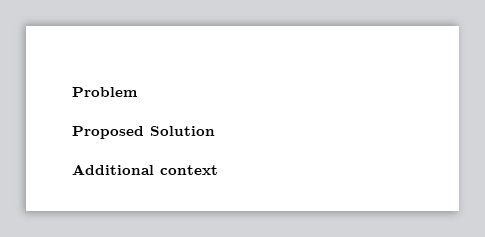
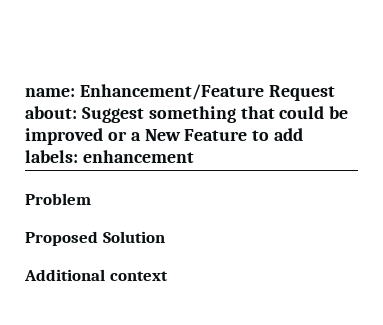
(72, 92) none -> [25,84,335,101] [25,106,349,123] [25,128,304,145] [25,150,194,163] name: Enhancement/Feature Request about: Suggest something that could be improved or a New Feature to add labels: enhancement //

